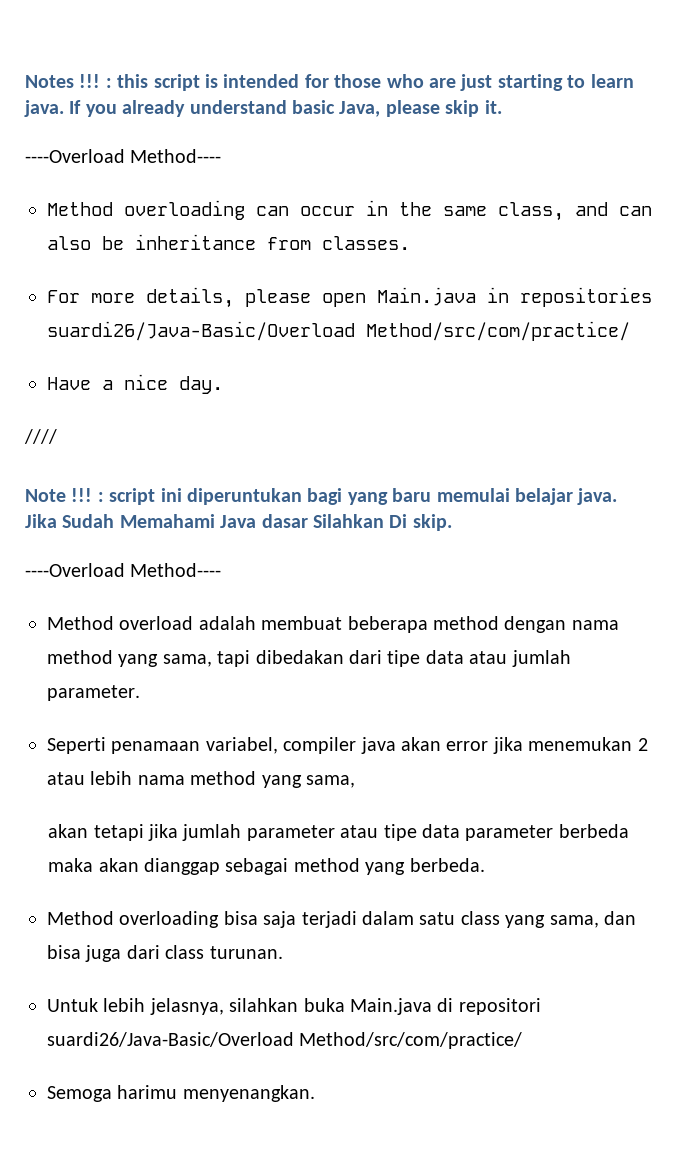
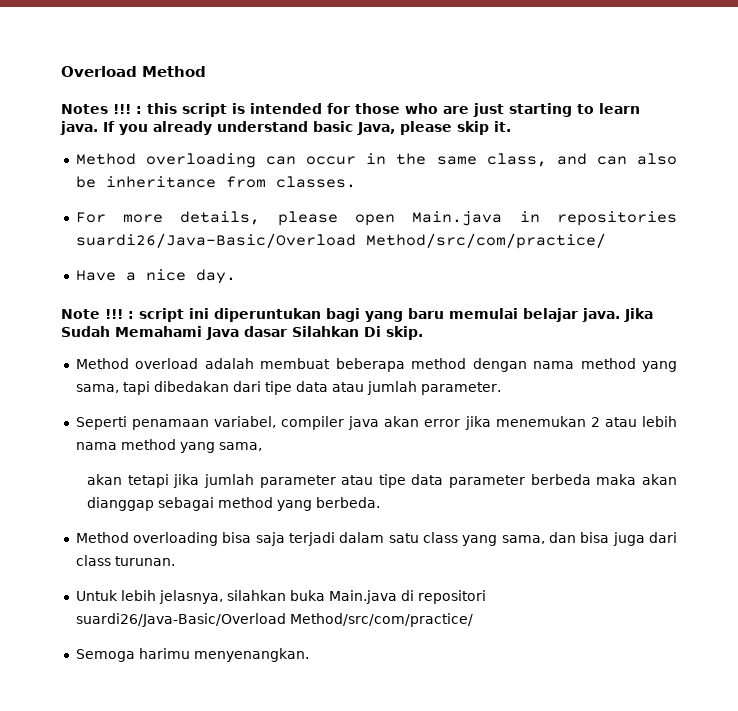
(25, 81) none -> [61,66,206,77] Overload Method //
[25,149,222,163] // ----Overload Method---- -> (511, 126) none
[24,429,57,444] // //// -> (236, 276) none
[25,563,222,577] // ----Overload Method---- -> (423, 333) none

